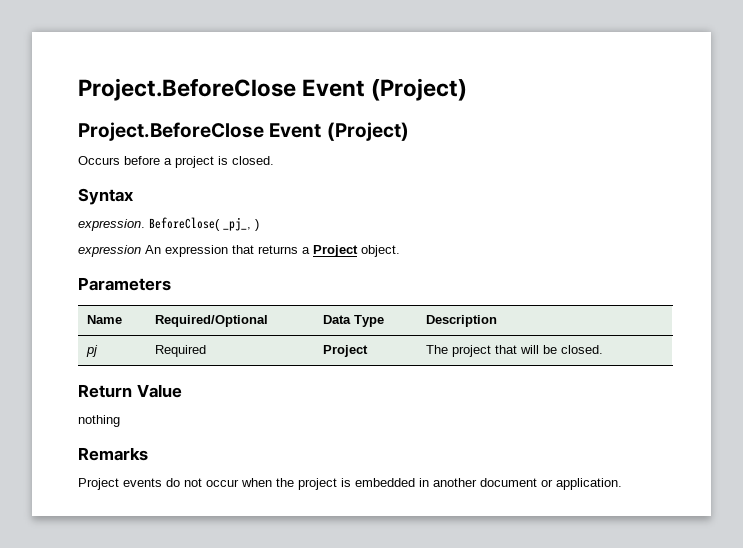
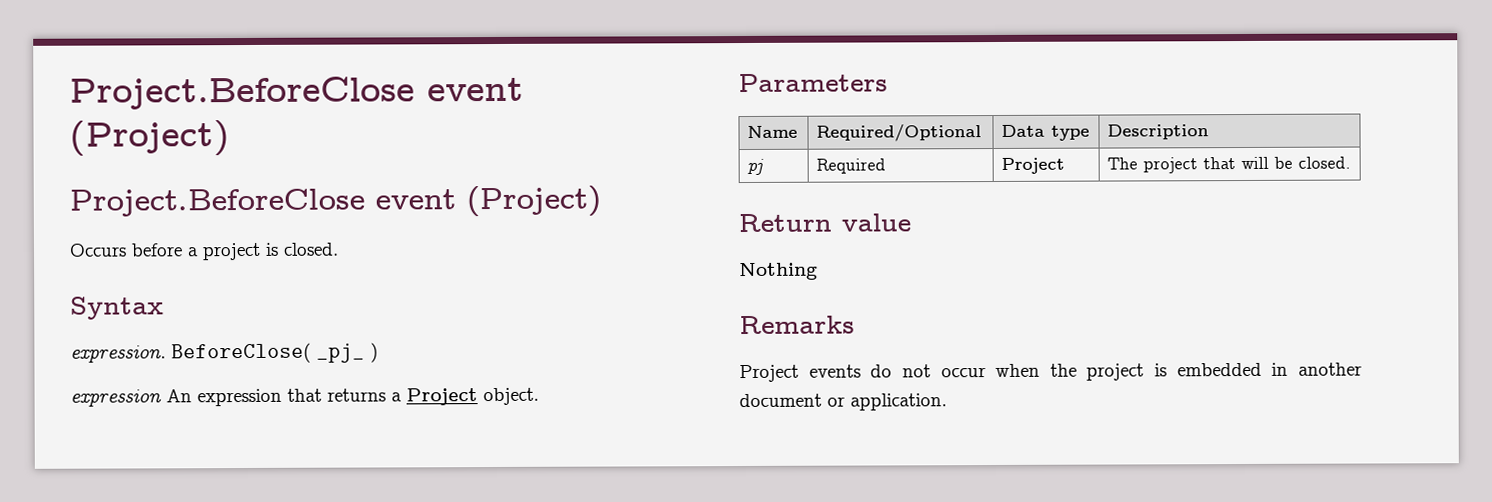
[78,78,366,101] Project.BeforeClose Event -> [69,76,524,110] Project.BeforeClose event
[269,123,322,138] Event -> [375,189,456,210] event
[223,217,251,231] _pj_, -> [316,343,365,363] _pj_
[353,315,384,327] Type -> [1051,125,1091,141] type
[136,384,182,398] [78,415,120,427] Value // nothing -> [841,213,911,232] [739,262,818,281] value // Nothing

